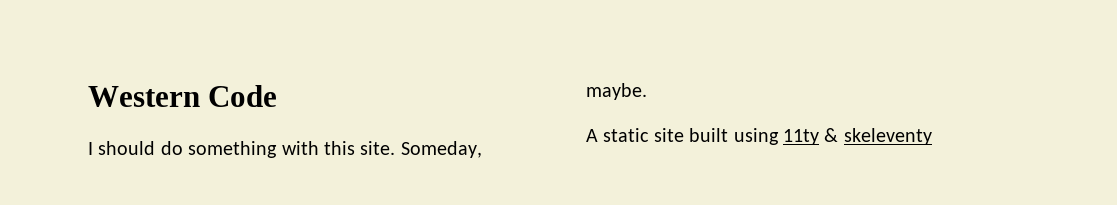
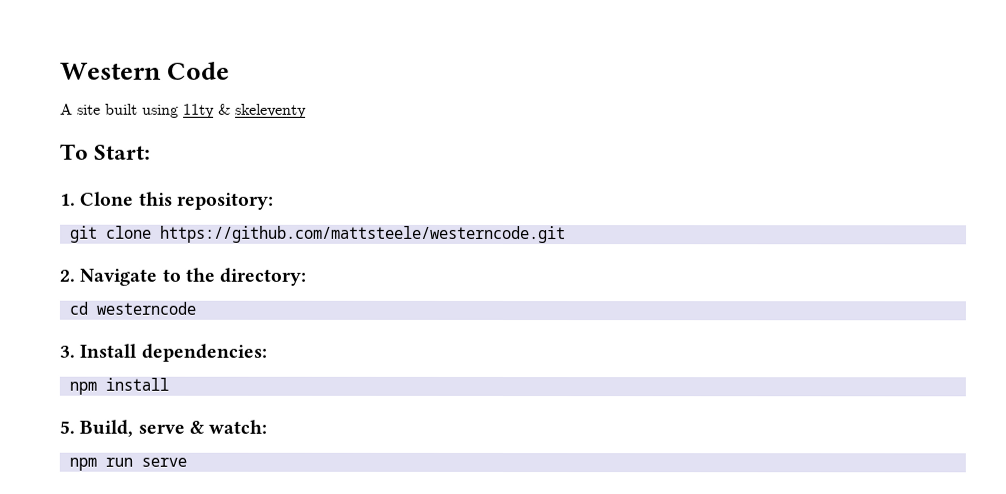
[88,141,482,158] [586,83,647,100] // I should do something with this site. Someday, maybe. -> (231, 70) none
[603,128,650,142] static -> (73, 109) none
(932, 136) none -> [60,143,152,160] [60,191,274,210] [69,225,566,244] [59,267,307,286] [68,301,196,315] [59,343,267,362] [68,377,169,395] [59,419,268,437] [68,457,187,471] // To Start: // 1. Clone this repository: // git clone https://github.com/mattsteele/westerncode.git // 2. Navigate to the directory: // cd westerncode // 3. Install dependencies: // npm install // 5. Build, serve & watch: // npm run serve

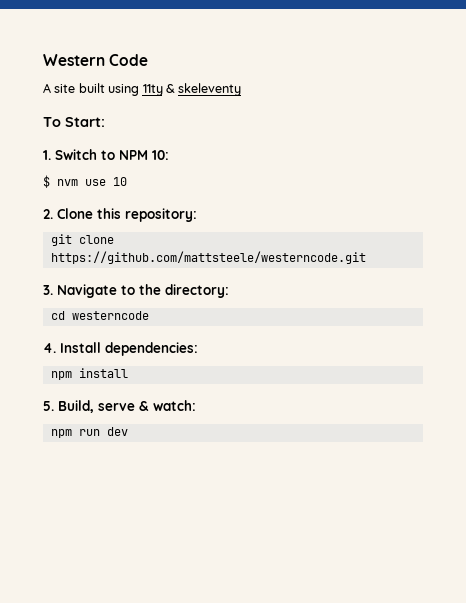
(76, 199) none -> [55,149,169,160] [43,175,127,188] [43,209,53,219] Switch to NPM 10: // $ nvm use 10 // 2.
[59,269,75,282] 2. -> [43,285,53,295] 3.
[59,345,75,358] 3. -> [43,343,56,353] 4.
[140,457,187,467] serve -> [106,427,128,436] dev

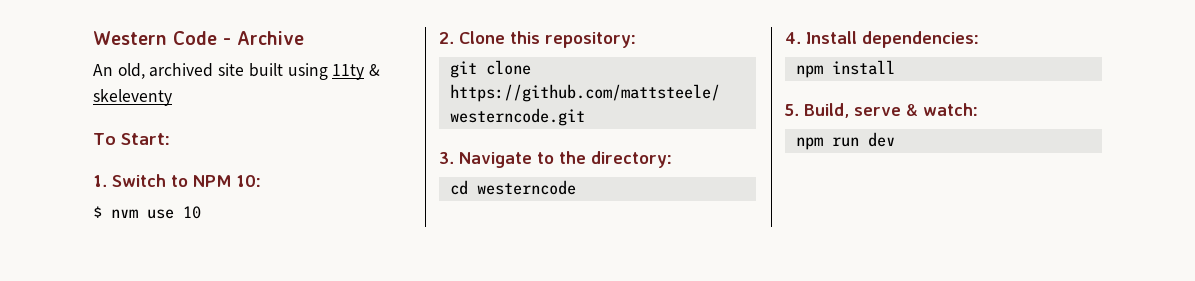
[43,83,51,93] // A -> [222,31,304,45] [93,63,214,79] - Archive // An old, archived

